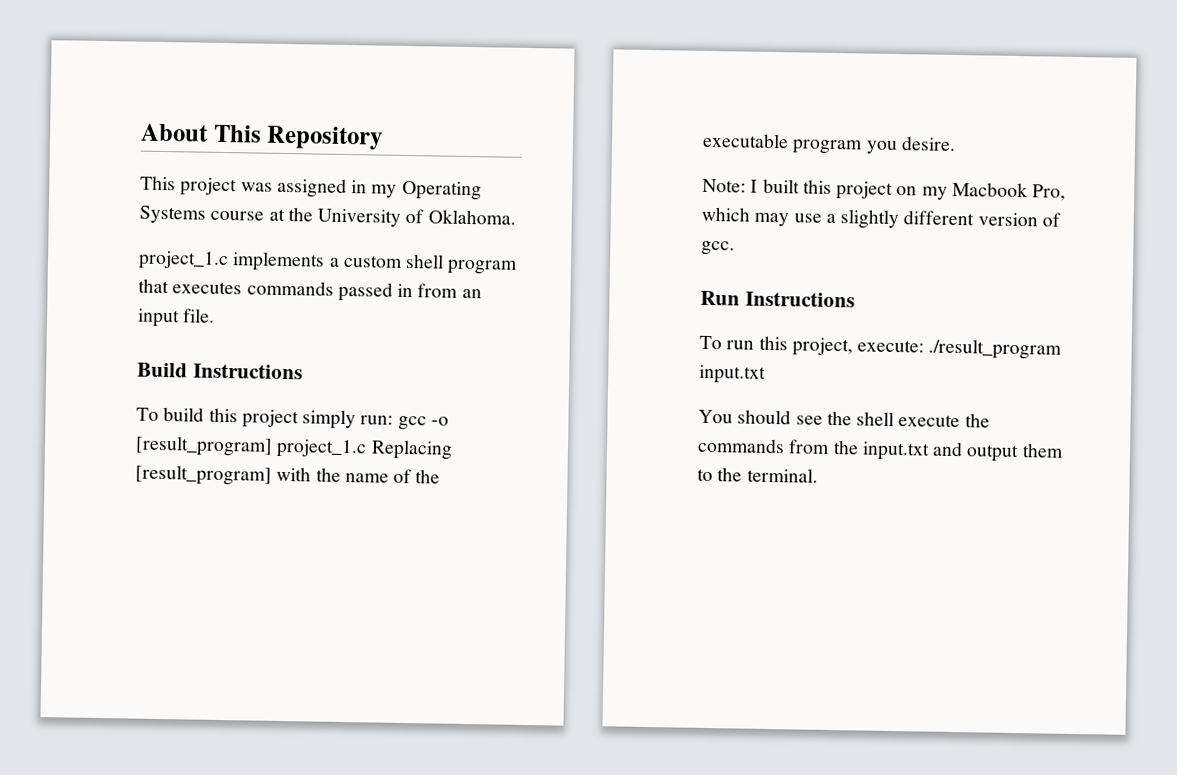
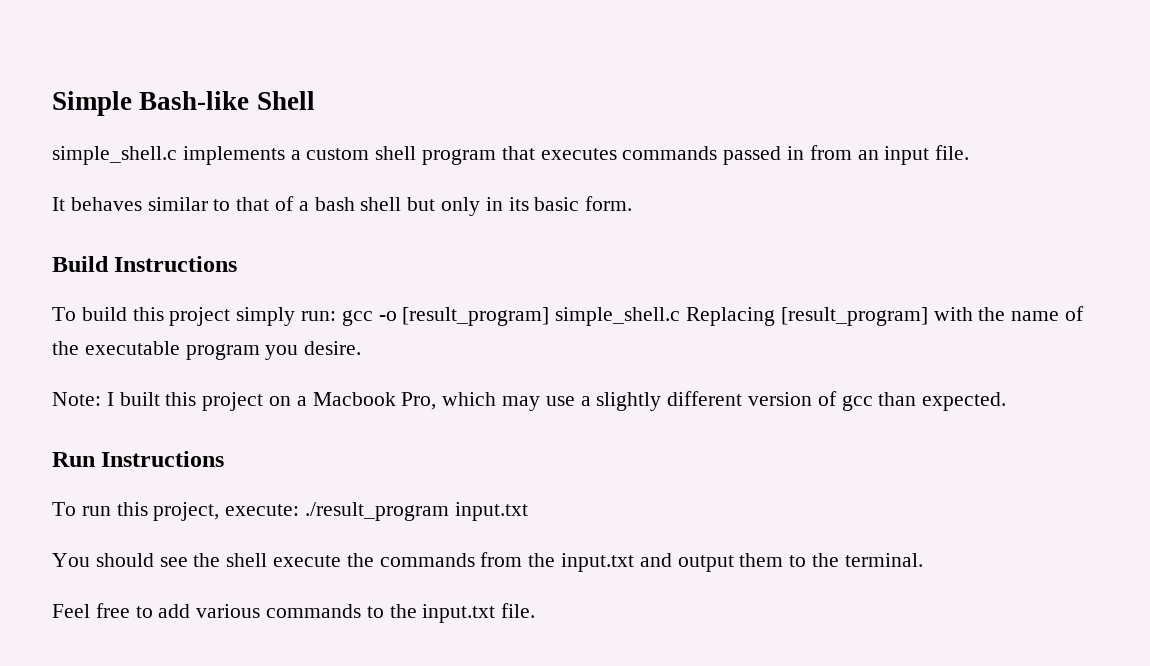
[140,123,384,150] [140,175,482,201] [139,205,516,227] [138,250,229,271] About This Repository // This project was assigned in my Operating Systems course at the University of Oklahoma. // project_1.c -> [52,91,315,116] [52,146,177,165] Simple Bash-like Shell // simple_shell.c
(216, 315) none -> [52,196,633,216] // It behaves similar to that of a bash shell but only in its basic form.
[276,438,368,459] project_1.c -> [555,307,681,326] simple_shell.c
[921,186,948,200] my -> [296,396,307,406] a
[701,240,735,256] gcc. -> [841,392,1007,411] gcc than expected.
(818, 475) none -> [52,603,536,623] // Feel free to add various commands to the input.txt file.

